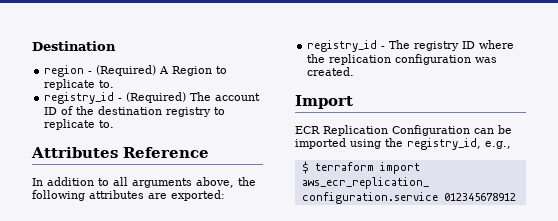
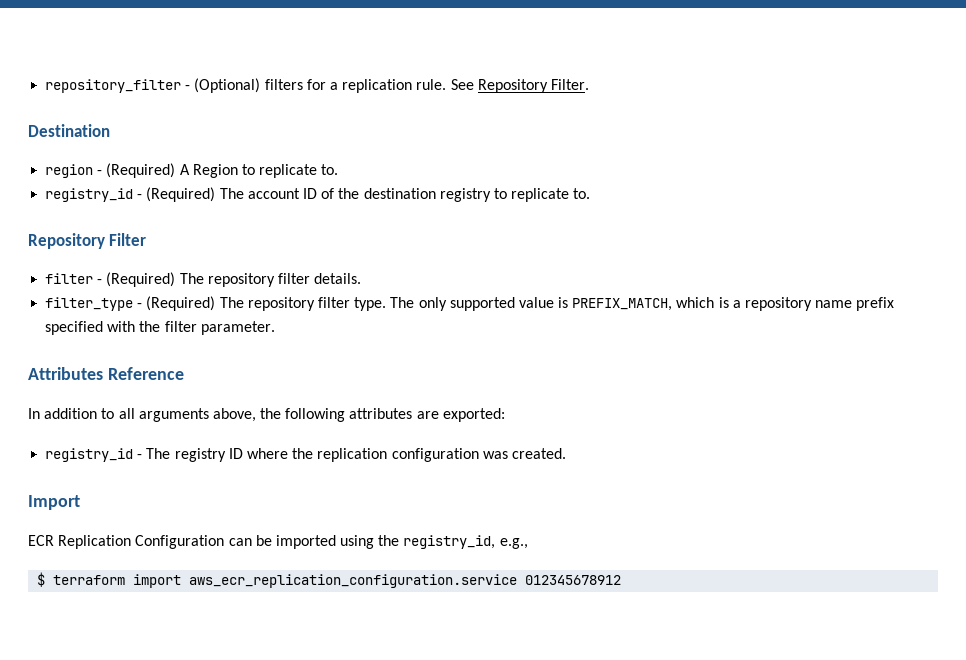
(32, 46) none -> [45,78,589,93] repository_filter - (Optional) filters for a replication rule. See Repository Filter. //
(115, 124) none -> [28,233,147,249] [45,272,362,287] [45,296,895,311] [45,321,275,335] // Repository Filter // filter - (Required) The repository filter details. // filter_type - (Required) The repository filter type. The only supported value is PREFIX_MATCH, which is a repository name prefix specified with the filter parameter.

